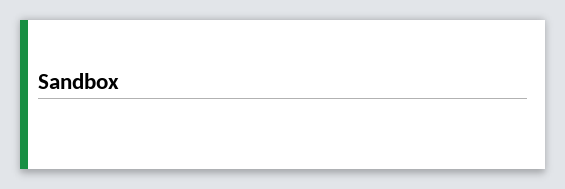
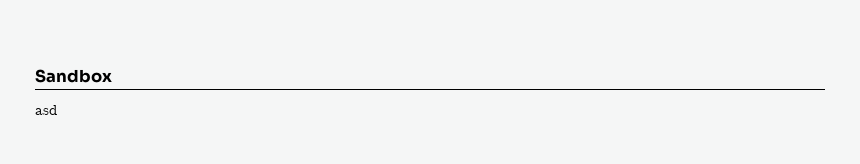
(119, 81) none -> [35,105,57,115] // asd

